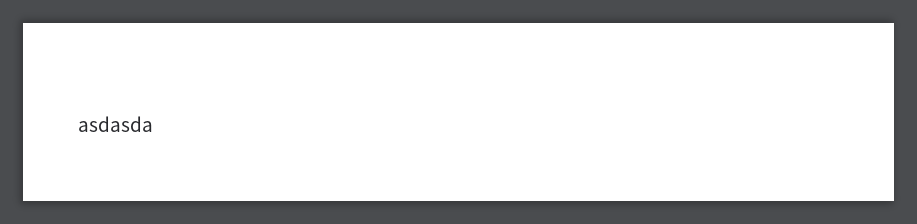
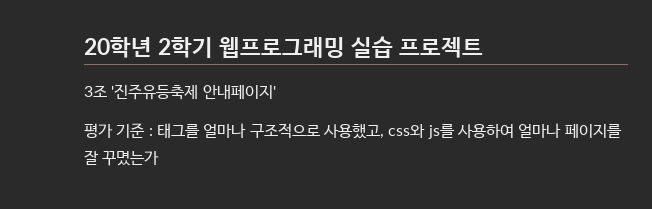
[78,116,153,132] asdasda -> [84,36,484,58] [84,84,276,100] [84,123,622,139] [84,150,160,166] 20학년 2학기 웹프로그래밍 실습 프로젝트 // 3조 '진주유등축제 안내페이지' // 평가 기준 : 태그를 얼마나 구조적으로 사용했고, css와 js를 사용하여 얼마나 페이지를 잘 꾸몄는가

